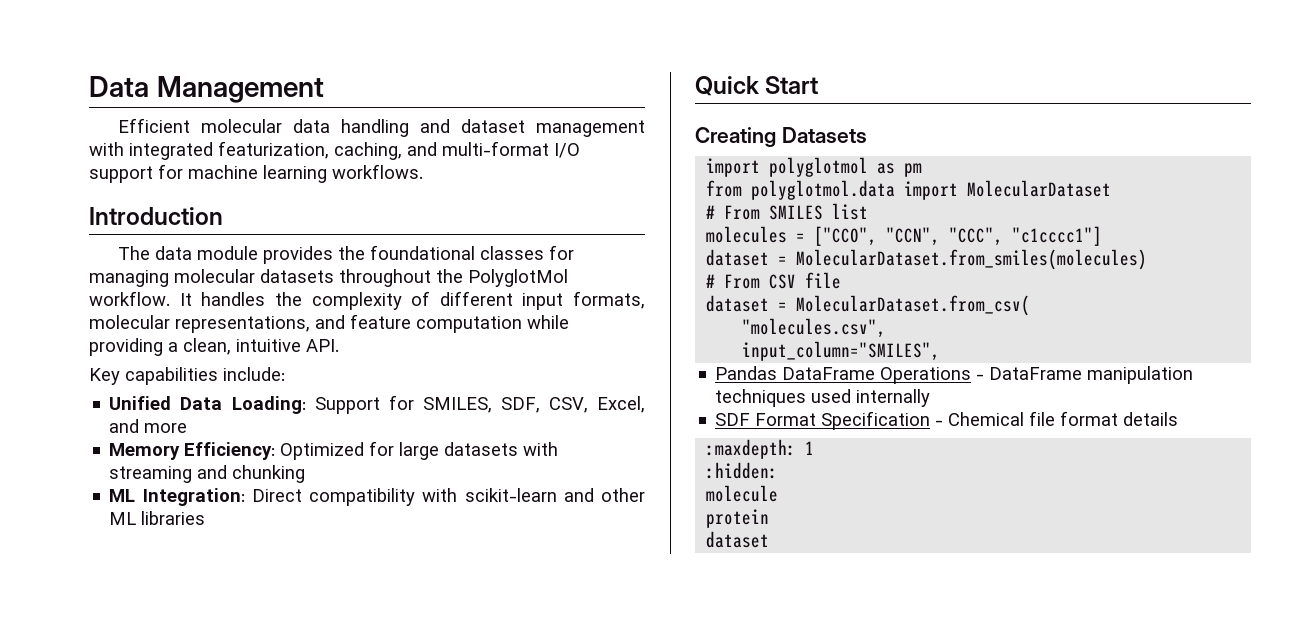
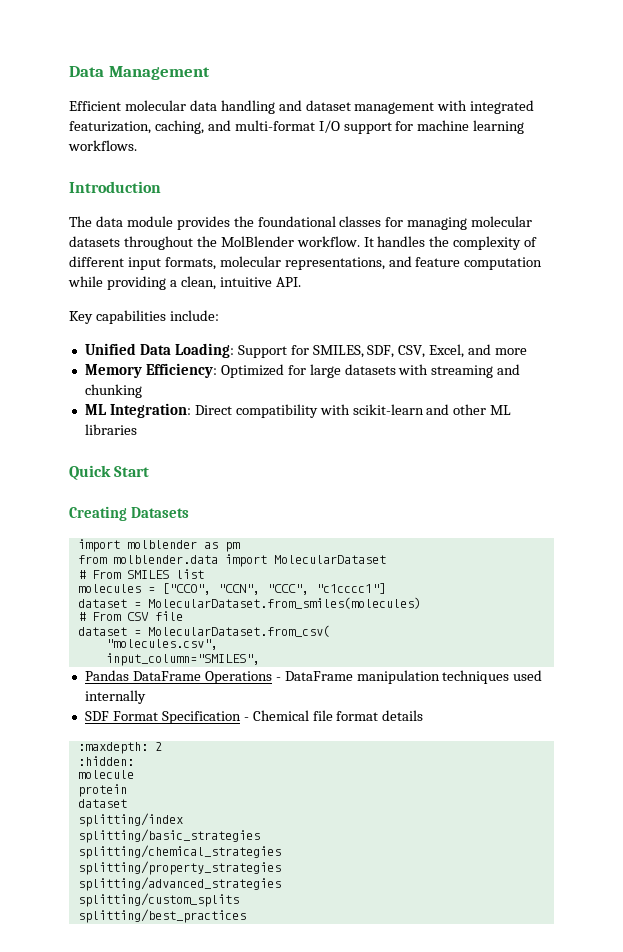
[468,269,568,287] PolyglotMol -> [220,236,294,247] MolBlender
[769,157,869,177] polyglotmol -> [126,540,197,549] molblender
[751,180,896,200] polyglotmol.data -> [112,555,218,564] molblender.data
[805,441,815,455] 1 -> [154,742,162,751] 2
(770, 539) none -> [77,813,183,827] [77,829,260,843] [77,845,281,859] [77,861,281,875] [77,877,281,891] [77,893,239,907] [77,909,246,923] // splitting/index // splitting/basic_strategies // splitting/chemical_strategies // splitting/property_strategies // splitting/advanced_strategies // splitting/custom_splits // splitting/best_practices

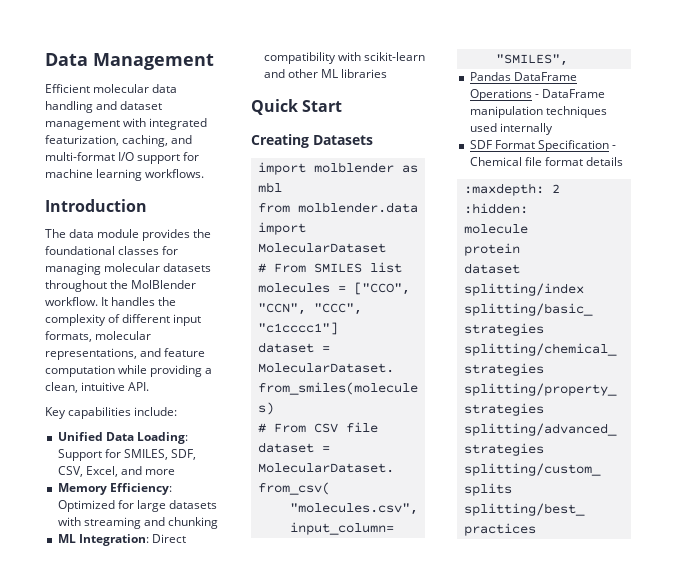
[224,542,240,552] pm -> [257,182,282,193] mbl

